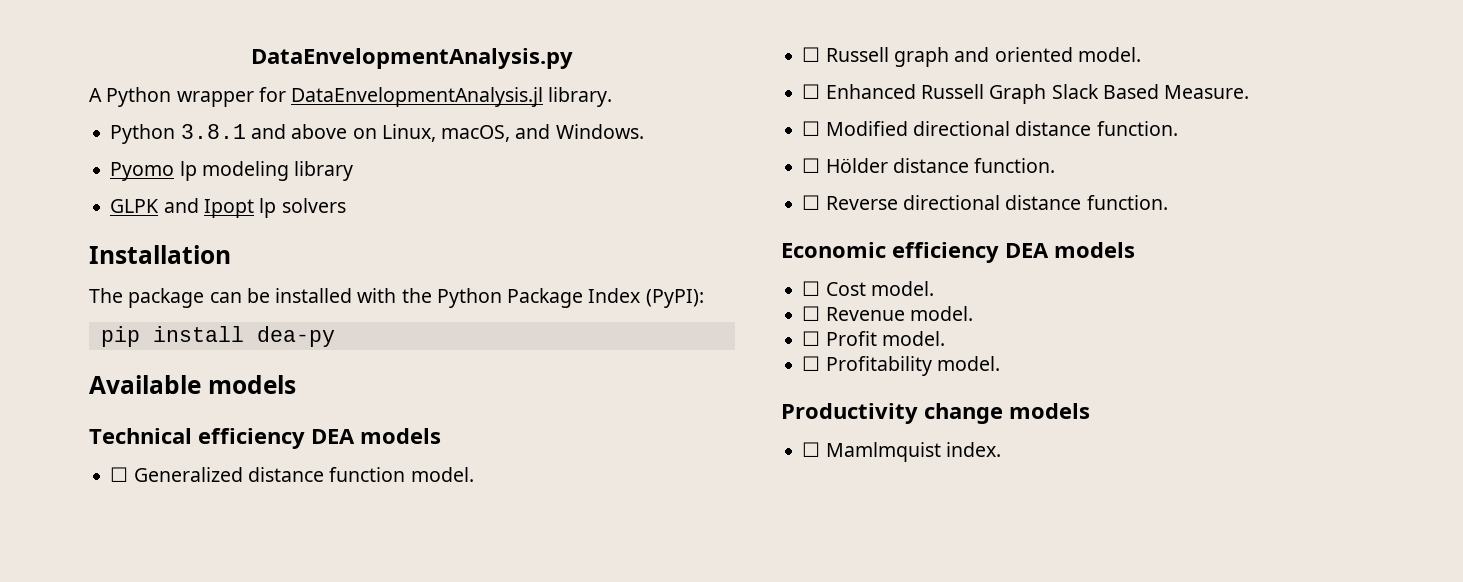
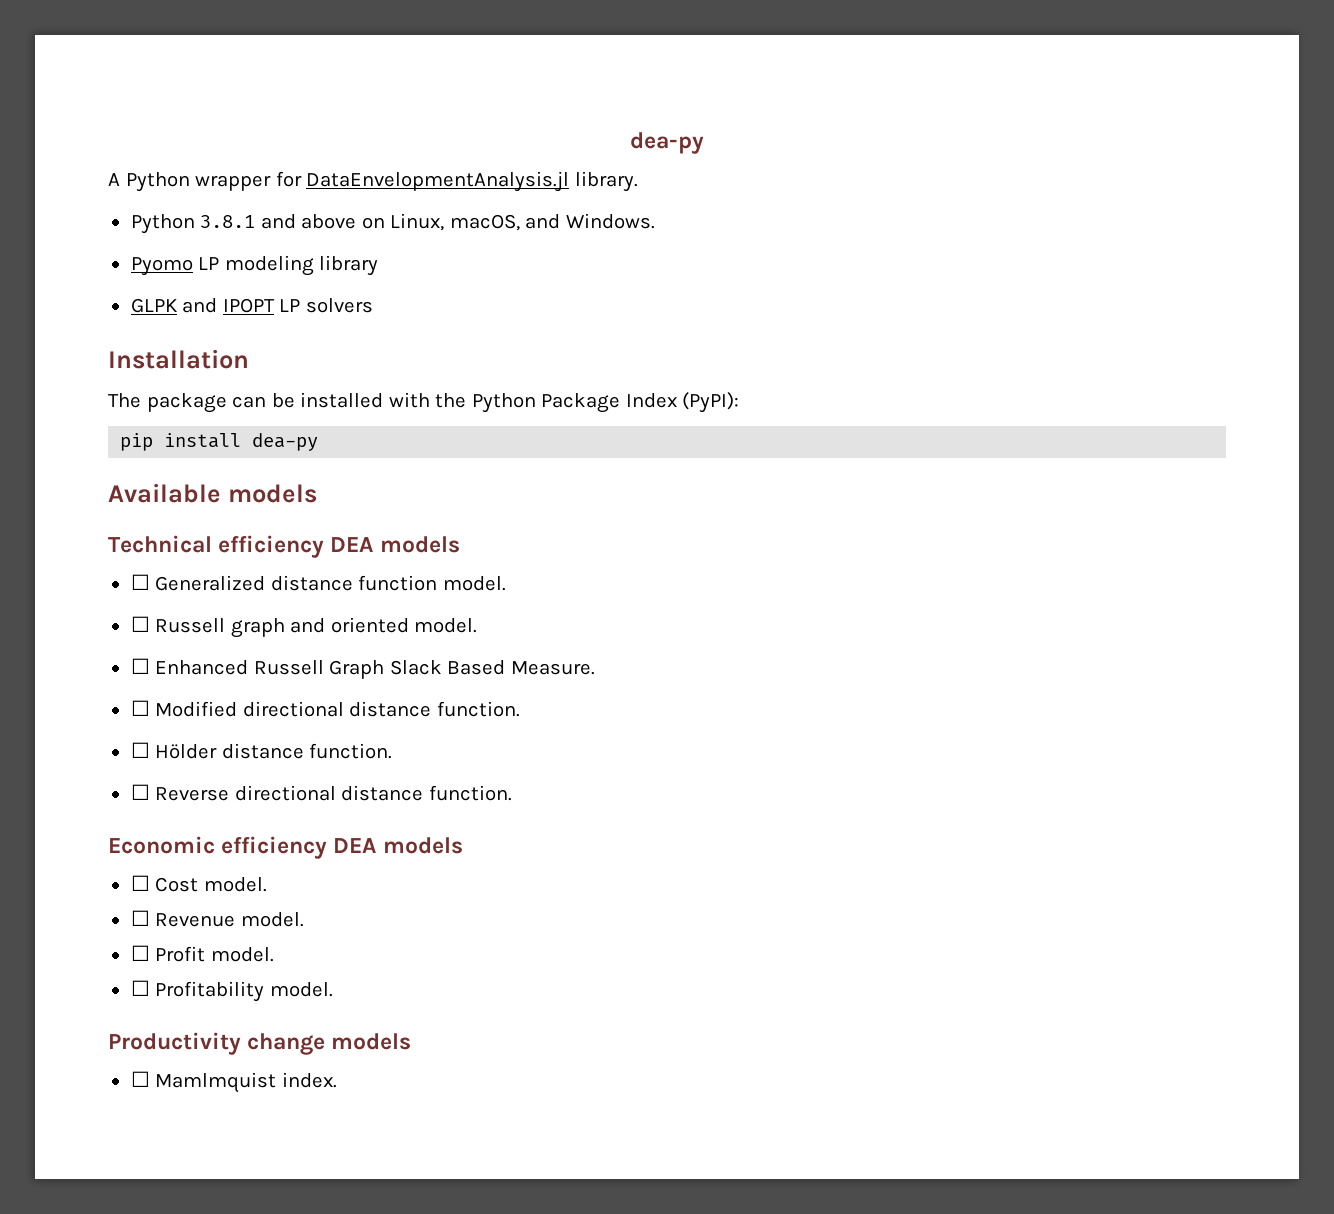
[251,48,573,69] DataEnvelopmentAnalysis.py -> [630,132,704,154] dea-py
[179,161,197,181] lp -> [198,257,220,270] LP
[203,198,277,218] Ipopt lp -> [222,298,301,313] IPOPT LP

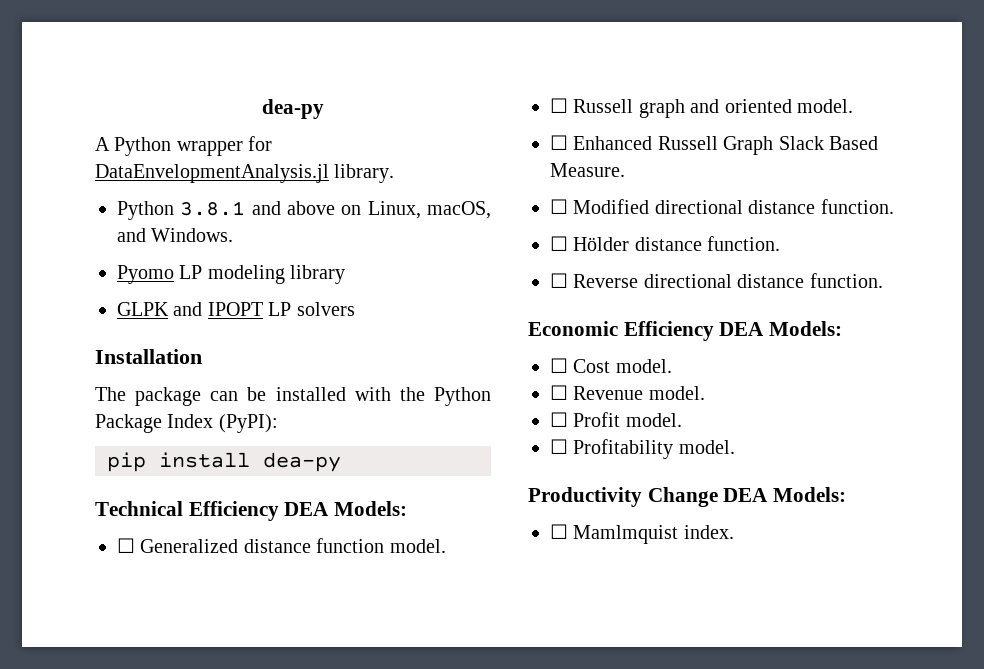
[108,483,317,503] // Available models -> (341, 462) none
[218,535,460,558] efficiency DEA models -> [188,501,408,521] Efficiency DEA Models:
[221,836,463,859] efficiency DEA models -> [623,321,843,341] Efficiency DEA Models:
[247,1033,412,1055] change models -> [647,487,847,507] Change DEA Models:

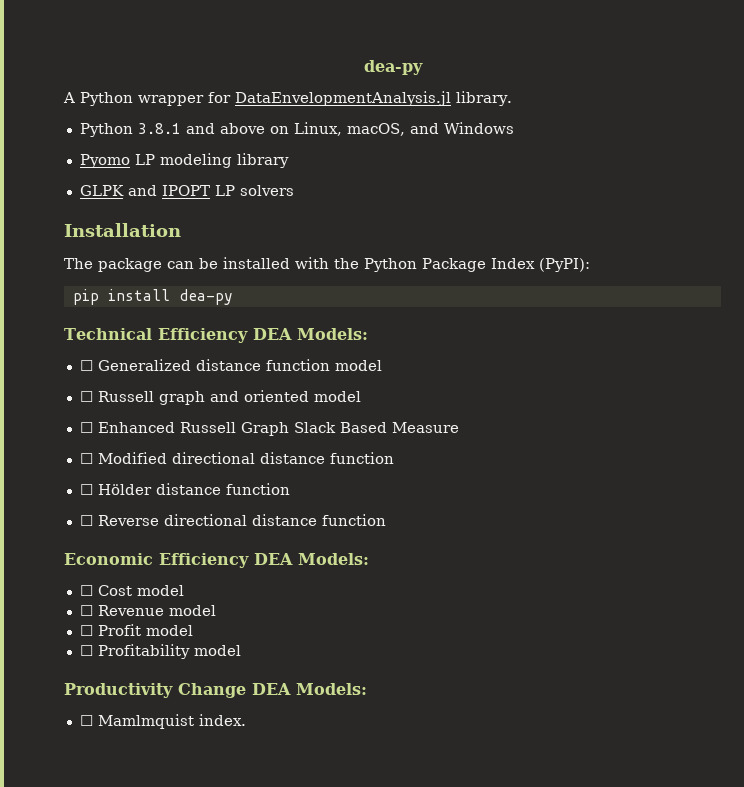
[151,228,234,242] Windows. -> [443,122,514,134] Windows
[389,539,446,553] model. -> [334,360,382,371] model
[797,99,853,113] model. -> [313,391,361,402] model
[550,163,625,177] Measure. -> [391,422,459,433] Measure
[820,199,894,214] function. -> [329,452,394,464] function
[707,236,781,251] function. -> [225,483,290,495] function
[809,273,883,288] function. -> [321,514,386,526] function
[615,359,672,373] model. -> [136,585,184,596] model
[648,386,705,400] model. -> [168,605,216,616] model
[625,413,682,427] model. -> [145,625,193,636] model
[678,440,735,454] model. -> [193,645,241,656] model

